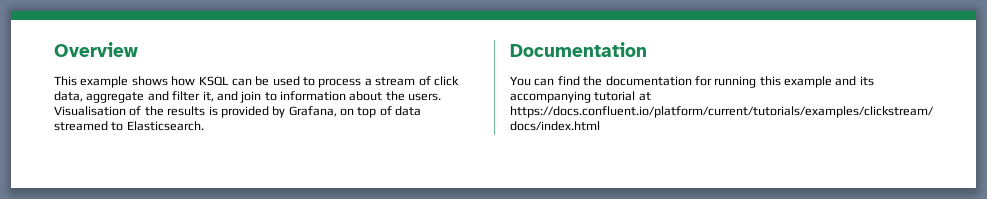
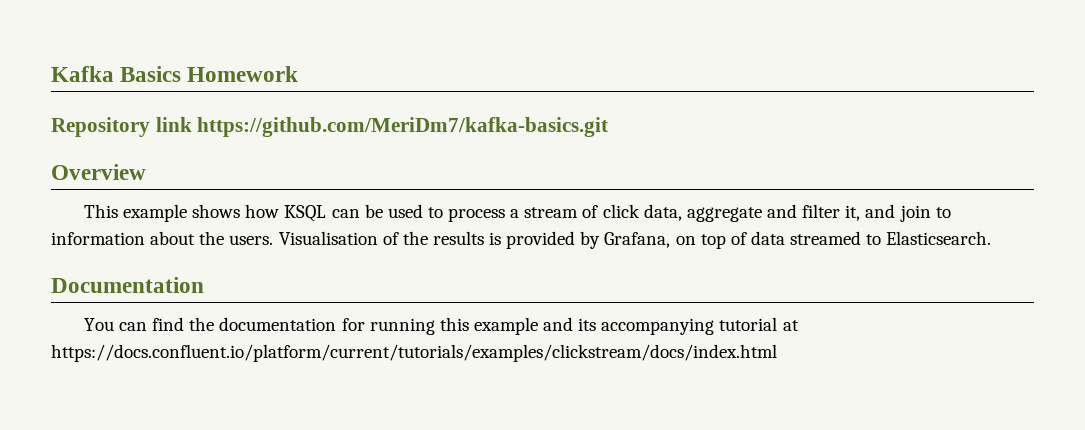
(54, 49) none -> [51,66,299,82] [51,117,609,137] Kafka Basics Homework // Repository link https://github.com/MeriDm7/kafka-basics.git //

